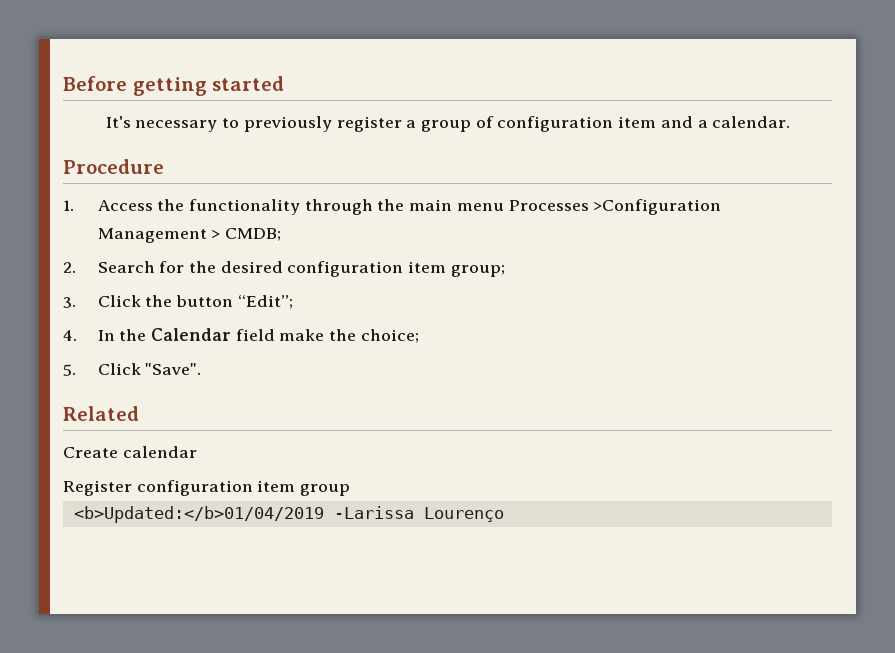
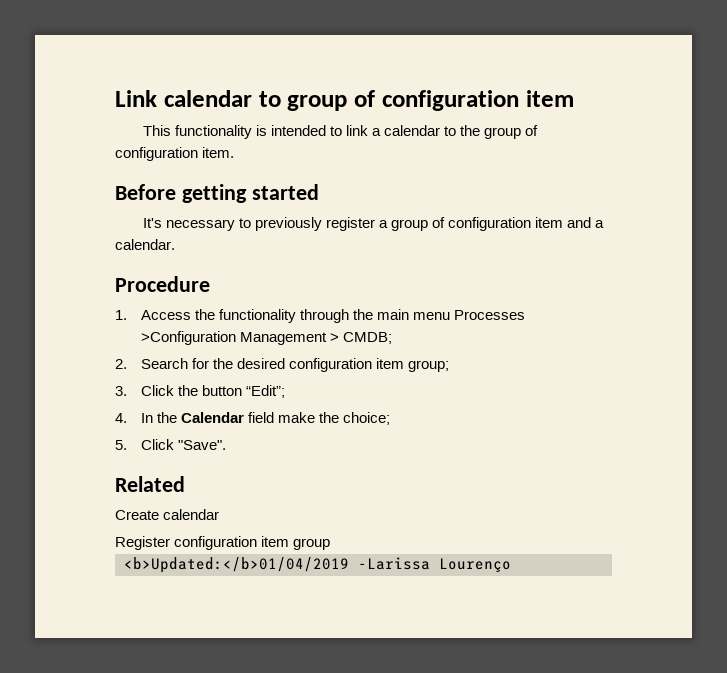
(63, 83) none -> [115,90,574,111] [142,125,539,139] [115,147,235,161] Link calendar to group of configuration item // This functionality is intended to link a calendar to the group of configuration item. //

